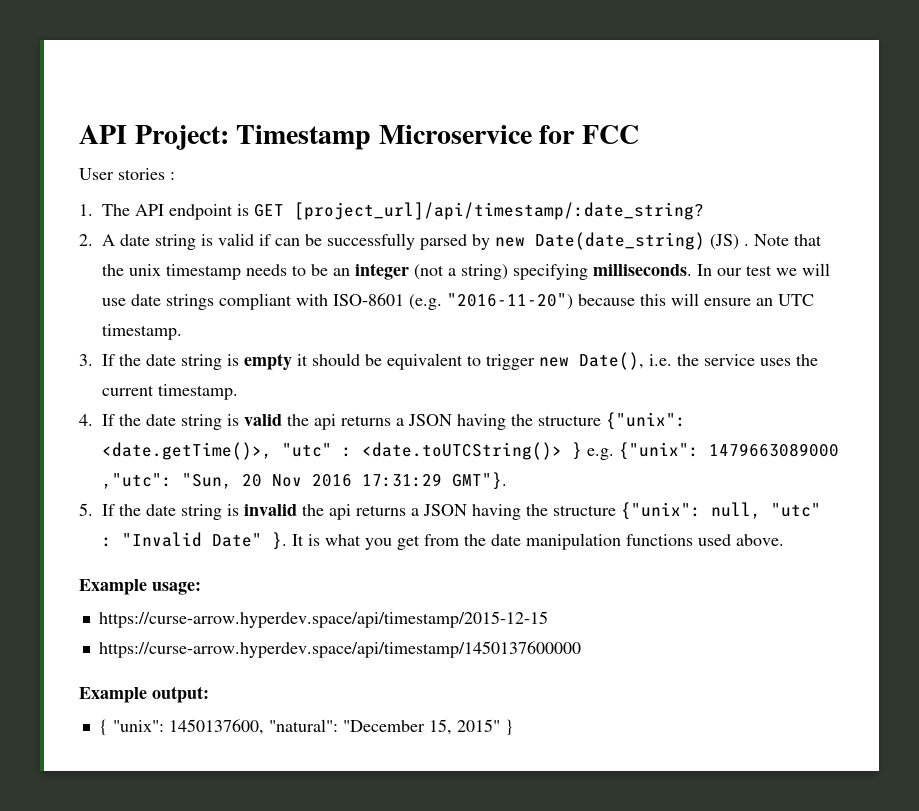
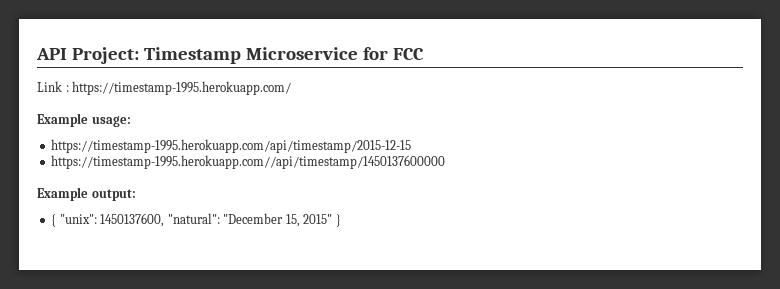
[79,168,175,180] [79,202,704,220] [79,232,822,250] [102,263,830,280] [102,293,814,310] [102,324,182,340] [79,352,818,370] [102,384,238,400] [79,412,686,430] [102,442,839,460] [102,472,507,490] [79,502,821,520] [102,532,784,550] User stories : // 1. The API endpoint is GET [project_url]/api/timestamp/:date_string? // 2. A date string is valid if can be successfully parsed by new Date(date_string) (JS) . Note that the unix timestamp needs to be an integer (not a string) specifying milliseconds. In our test we will use date strings compliant with ISO-8601 (e.g. "2016-11-20") because this will ensure an UTC timestamp. // 3. If the date string is empty it should be equivalent to trigger new Date(), i.e. the service uses the current timestamp. // 4. If the date string is valid the api returns a JSON having the structure {"unix": <date.getTime()>, "utc" : <date.toUTCString()> } e.g. {"unix": 1479663089000 ,"utc": "Sun, 20 Nov 2016 17:31:29 GMT"}. // 5. If the date string is invalid the api returns a JSON having the structure {"unix": null, "utc" : "Invalid Date" }. It is what you get from the date manipulation functions used above. -> [37,81,292,95] Link : https://timestamp-1995.herokuapp.com/
[98,611,548,628] [98,641,581,658] https://curse-arrow.hyperdev.space/api/timestamp/2015-12-15 // https://curse-arrow.hyperdev.space/api/timestamp/1450137600000 -> [51,139,412,153] [51,155,446,169] https://timestamp-1995.herokuapp.com/api/timestamp/2015-12-15 // https://timestamp-1995.herokuapp.com//api/timestamp/1450137600000

